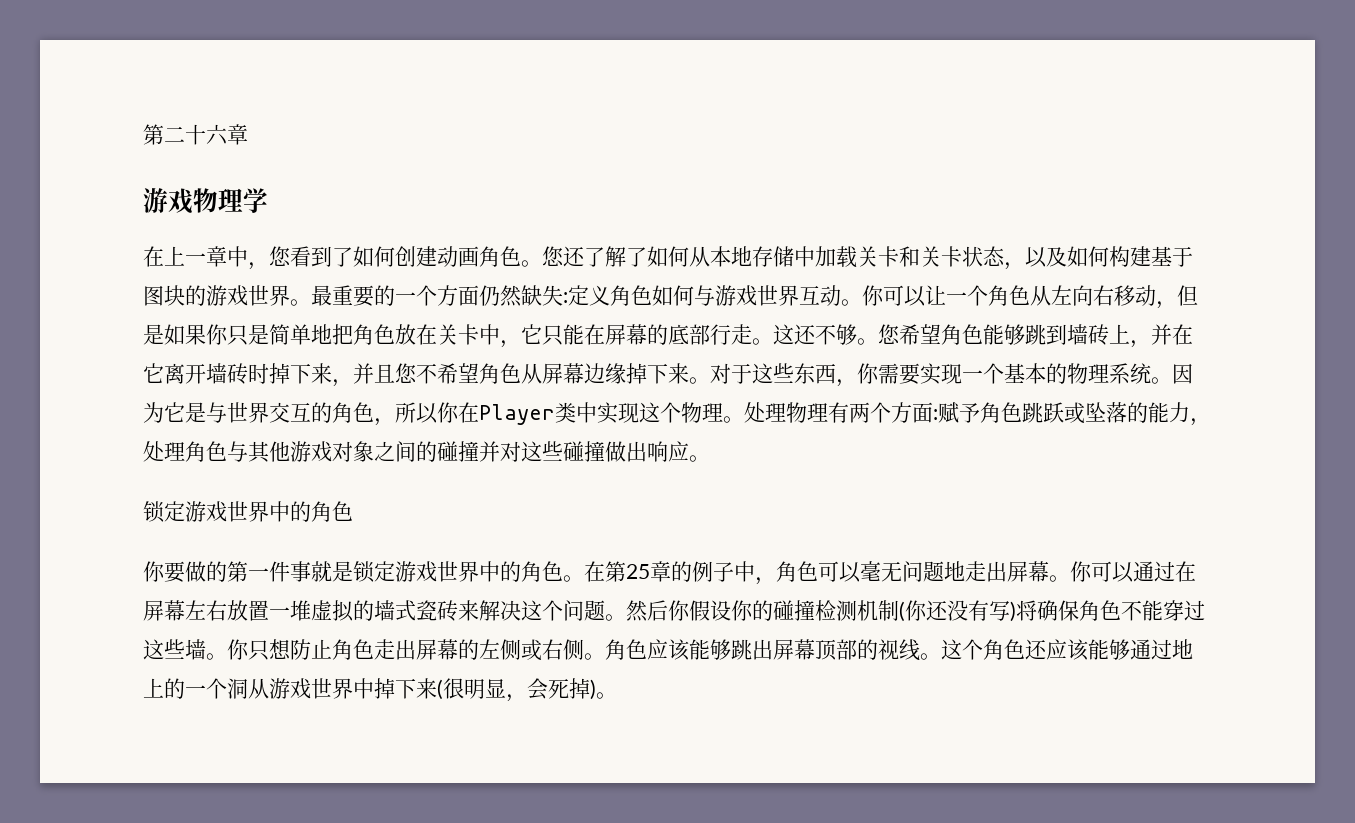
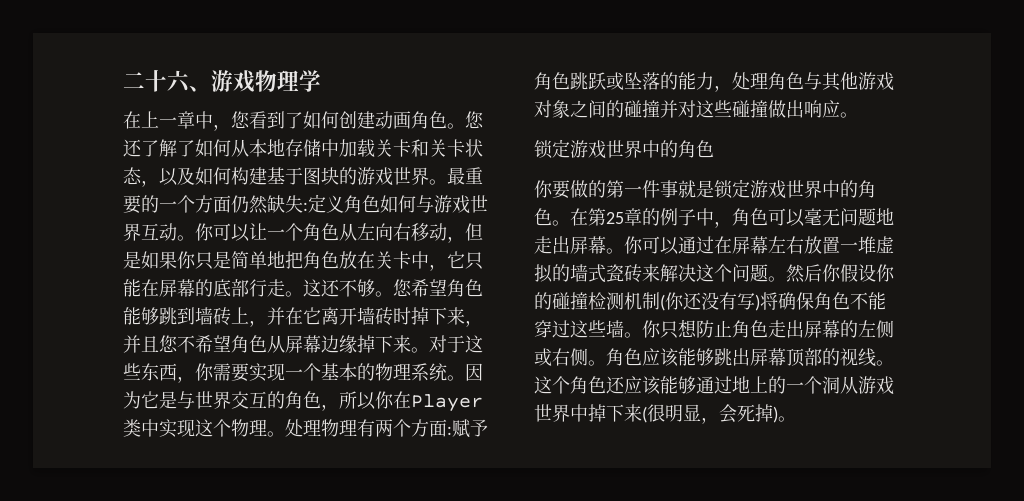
[143,124,248,145] 第二十六章 // -> [123,70,211,93] 二十六、

